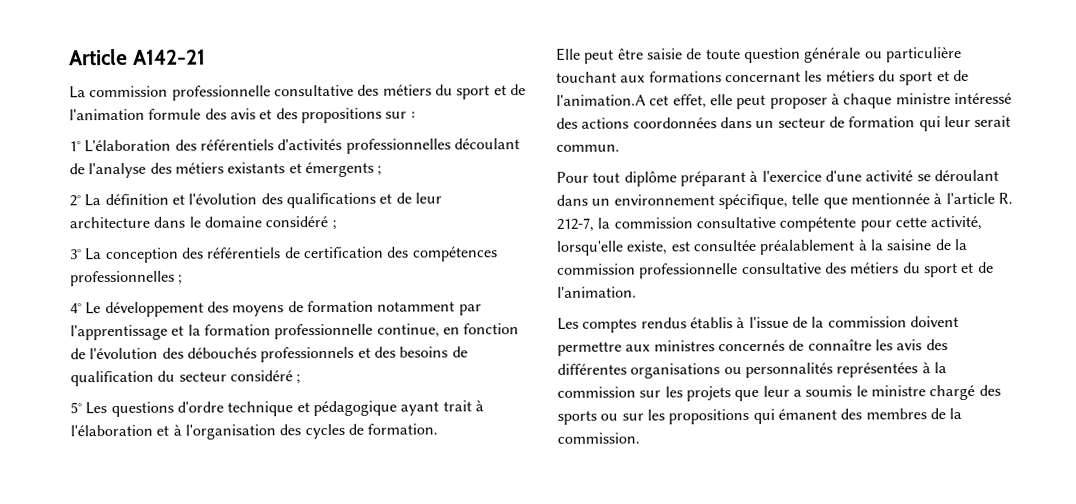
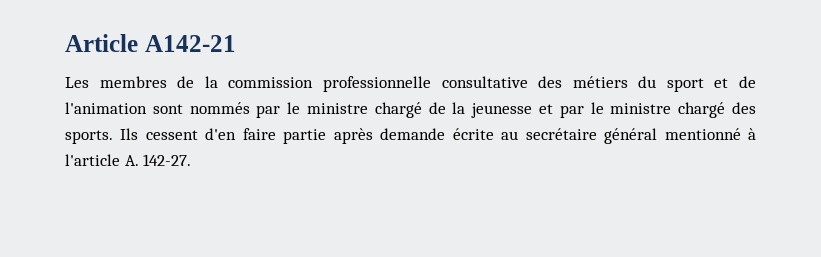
[69,84,526,101] [69,107,416,124] [69,138,520,154] [69,161,383,179] [69,192,442,209] [69,215,337,230] [69,246,498,264] [70,270,184,287] [70,300,482,318] [70,323,520,341] [70,346,468,363] [70,370,302,387] [70,400,484,418] [70,423,439,440] [556,47,962,64] [556,69,969,86] [556,92,1012,110] [556,115,1012,132] [556,144,620,152] [556,169,999,187] [556,192,1013,210] [556,215,983,232] [556,239,932,256] La commission professionnelle consultative des métiers du sport et de l'animation formule des avis et des propositions sur : // 1° L'élaboration des référentiels d'activités professionnelles découlant de l'analyse des métiers existants et émergents ; // 2° La définition et l'évolution des qualifications et de leur architecture dans le domaine considéré ; // 3° La conception des référentiels de certification des compétences professionnelles ; // 4° Le développement des moyens de formation notamment par l'apprentissage et la formation professionnelle continue, en fonction de l'évolution des débouchés professionnels et des besoins de qualification du secteur considéré ; // 5° Les questions d'ordre technique et pédagogique ayant trait à l'élaboration et à l'organisation des cycles de formation. // Elle peut être saisie de toute question générale ou particulière touchant aux formations concernant les métiers du sport et de l'animation.A cet effet, elle peut proposer à chaque ministre intéressé des actions coordonnées dans un secteur de formation qui leur serait commun. // Pour tout diplôme préparant à l'exercice d'une activité se déroulant dans un environnement spécifique, telle que mentionnée à l'article R. 212-7, la commission consultative compétente pour cette activité, lorsqu'elle existe, est consultée préalablement à la saisine -> [65,76,167,88] Les membres
[557,286,637,298] [557,316,959,333] [557,339,948,356] [557,362,947,379] [557,384,1001,402] [557,408,963,425] [557,432,640,444] l'animation. // Les comptes rendus établis à l'issue de la commission doivent permettre aux ministres concernés de connaître les avis des différentes organisations ou personnalités représentées à la commission sur les projets que leur a soumis le ministre chargé des sports ou sur les propositions qui émanent des membres de la commission. -> [65,102,756,118] [65,128,756,144] [65,154,192,166] l'animation sont nommés par le ministre chargé de la jeunesse et par le ministre chargé des sports. Ils cessent d'en faire partie après demande écrite au secrétaire général mentionné à l'article A. 142-27.

